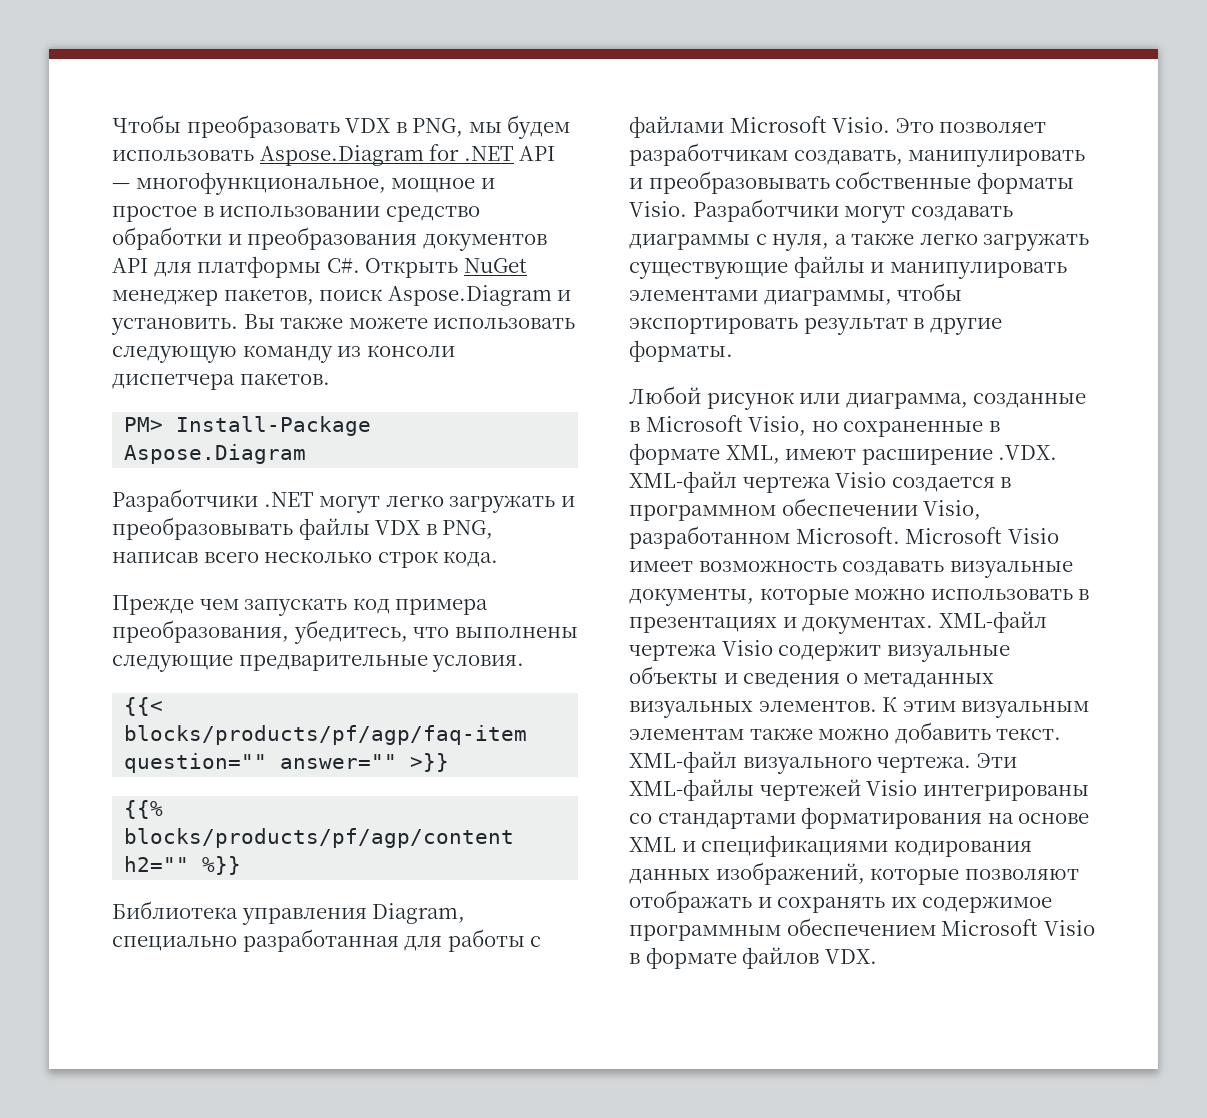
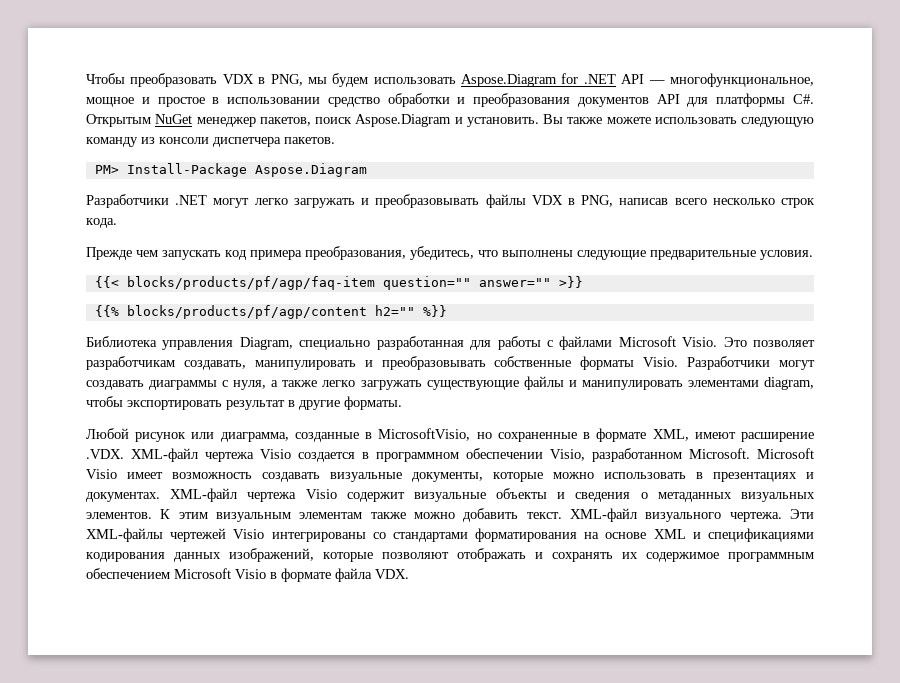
[365,258,459,278] Открыть -> [86,114,151,127] Открытым
[763,290,892,306] диаграммы, -> [764,377,815,390] diagram,
[645,415,807,436] Microsoft Visio, -> [378,428,471,441] MicrosoftVisio,
[742,947,820,969] файлов -> [335,568,372,582] файла

